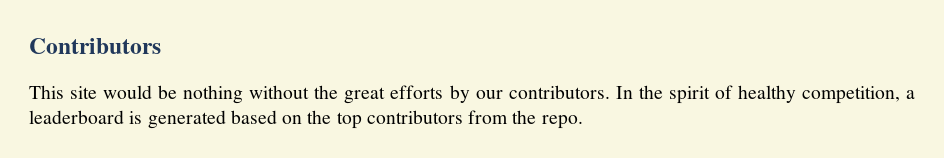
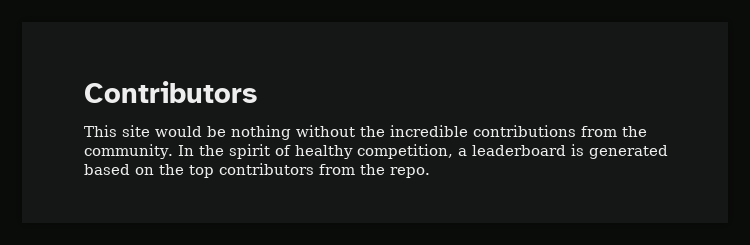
[344,85,610,104] great efforts by our contributors. -> [390,125,647,137] [84,144,173,159] incredible contributions from the community.

